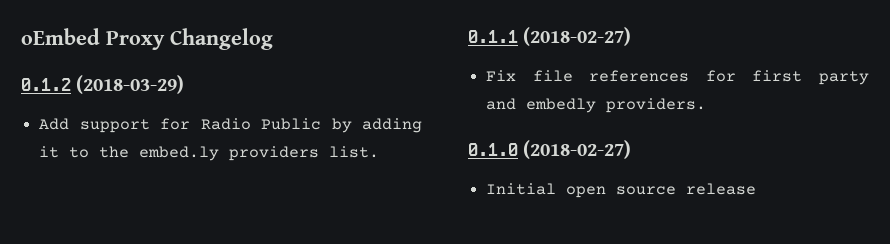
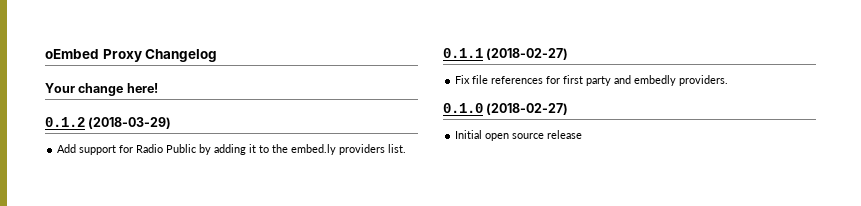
(273, 39) none -> [45,83,158,96] // Your change here!

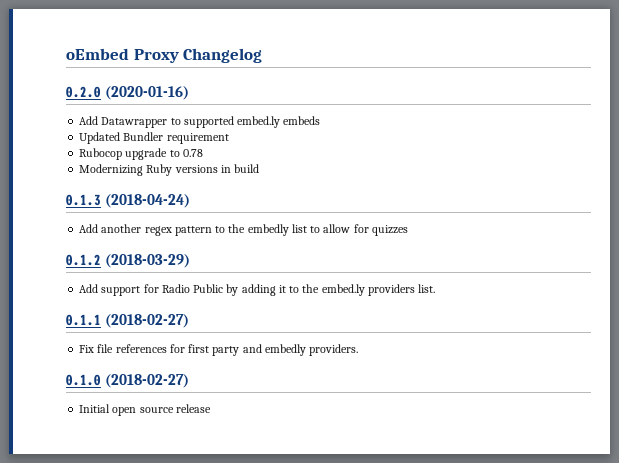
[45,83,158,96] Your change here! -> [66,86,190,100] [79,116,321,128] [79,132,229,144] [79,148,203,160] [79,164,260,176] [66,194,191,208] [79,224,408,236] 0.2.0 (2020-01-16) // Add Datawrapper to supported embed.ly embeds // Updated Bundler requirement // Rubocop upgrade to 0.78 // Modernizing Ruby versions in build // 0.1.3 (2018-04-24) // Add another regex pattern to the embedly list to allow for quizzes

